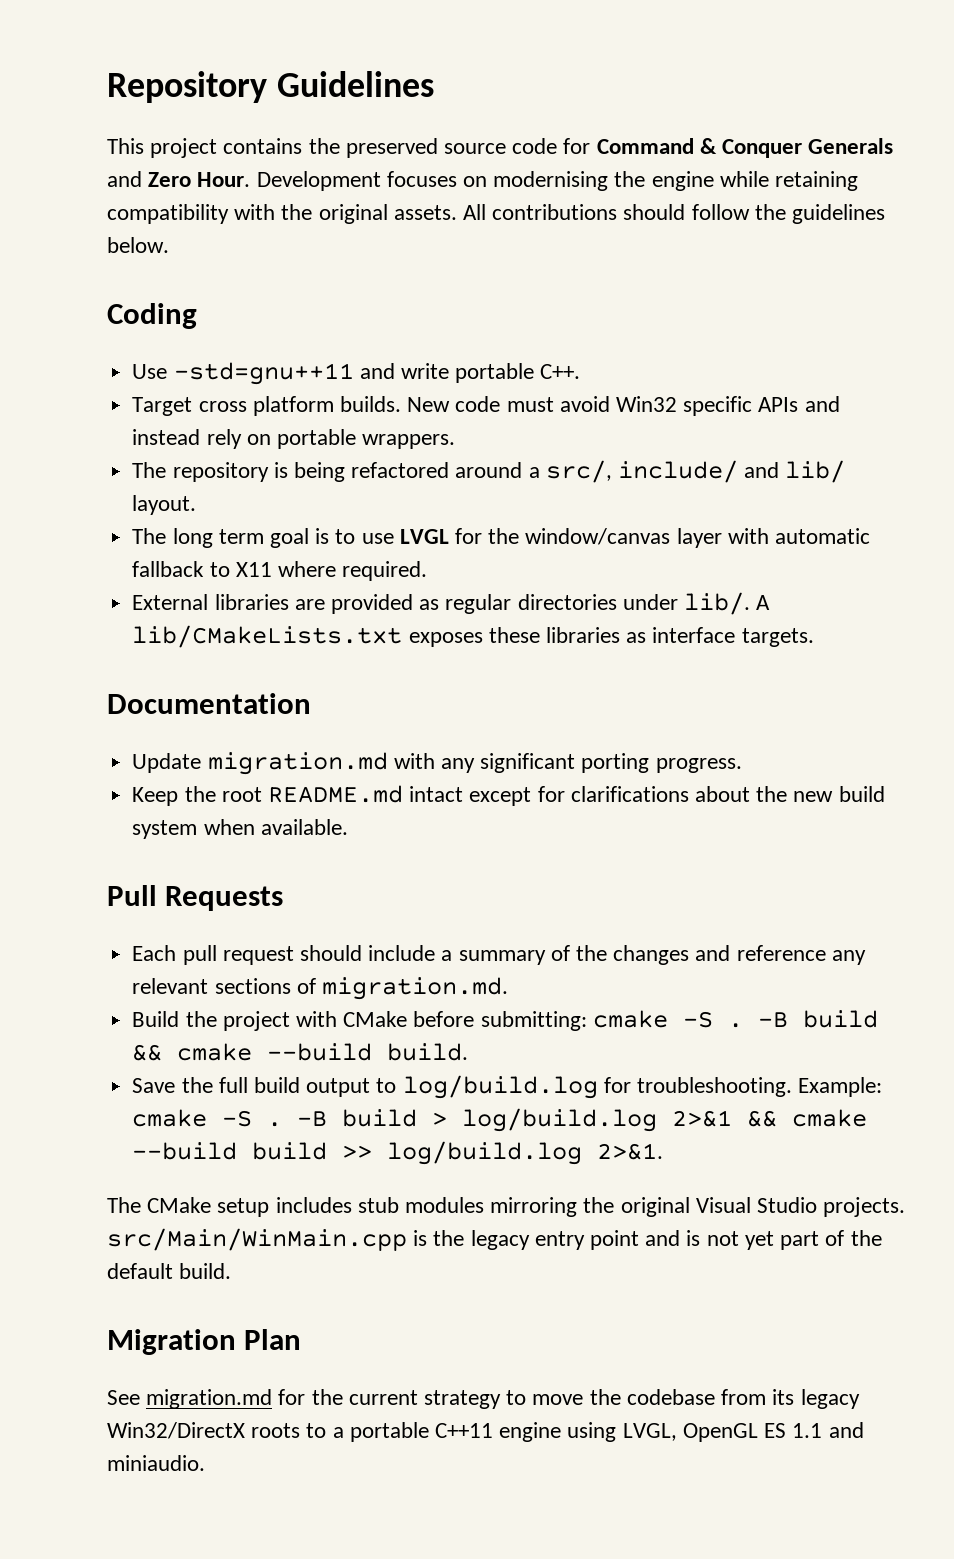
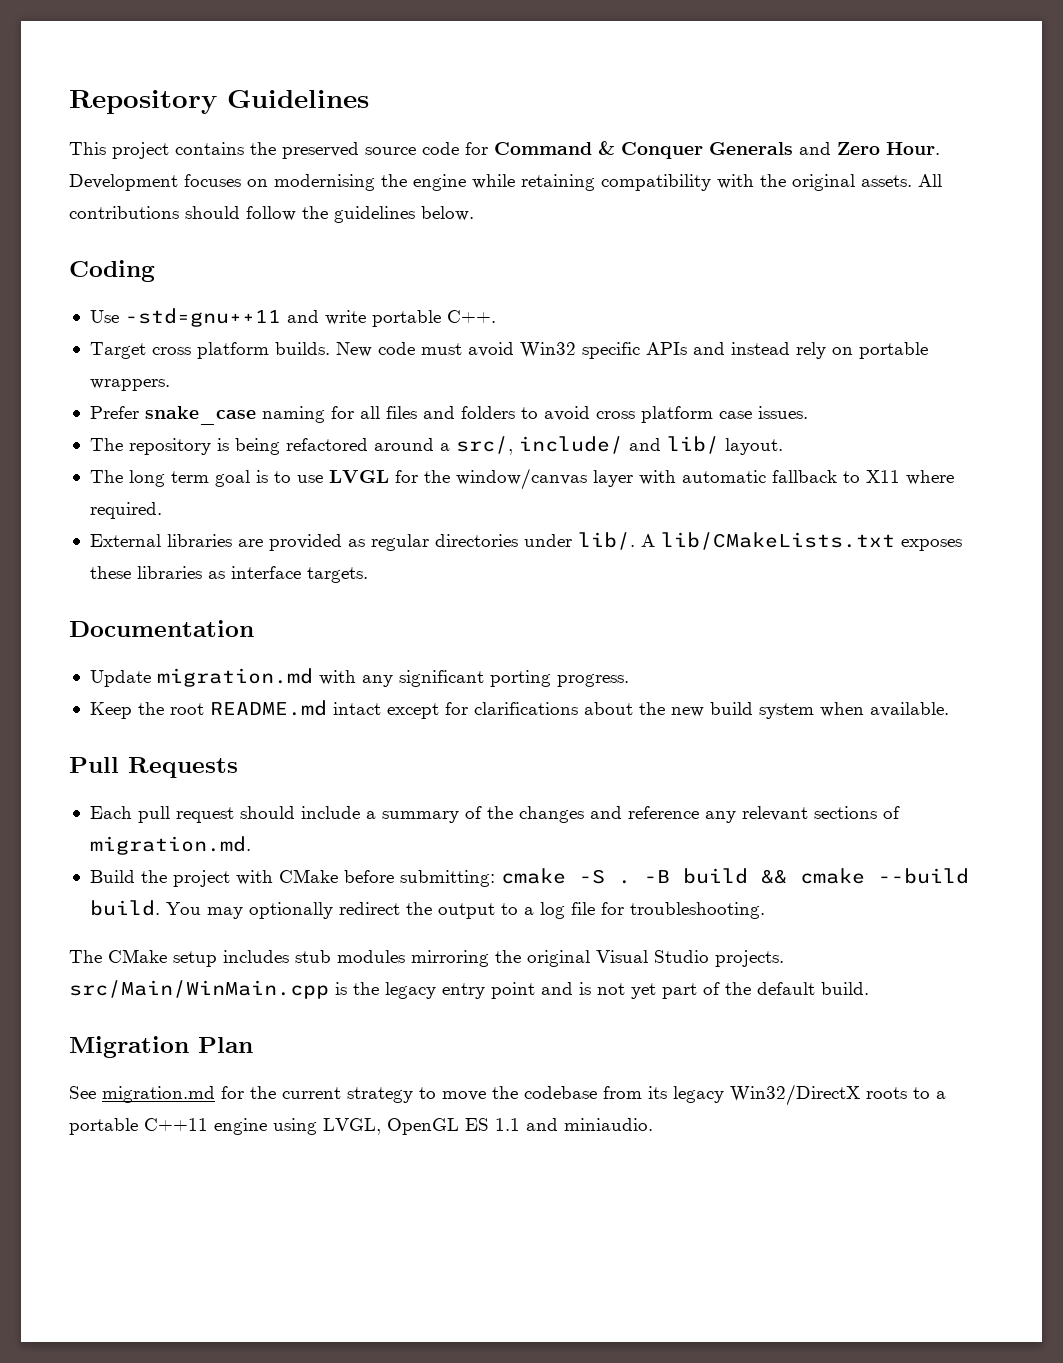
(456, 441) none -> [89,406,808,425] // Prefer snake_case naming for all files and folders to avoid cross platform case issues.
[132,1075,883,1099] [132,1108,868,1132] [132,1141,664,1165] // Save the full build output to log/build.log for troubleshooting. Example: cmake -S . -B build > log/build.log 2>&1 && cmake --build build >> log/build.log 2>&1. -> [165,902,765,919] You may optionally redirect the output to a log file for troubleshooting.

